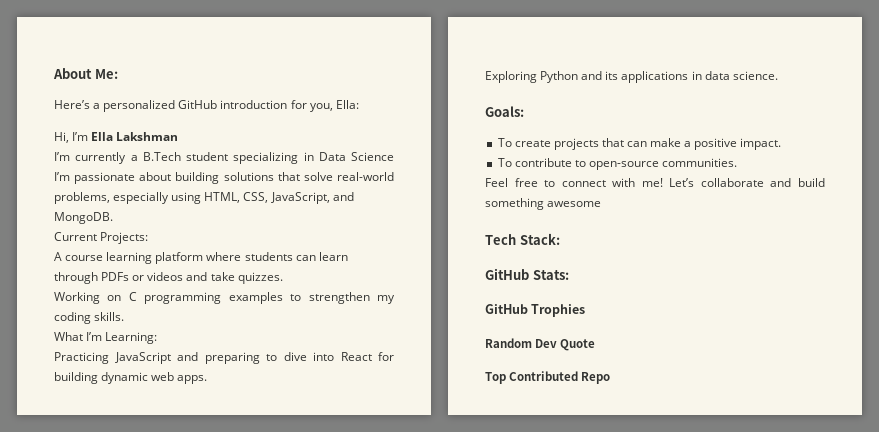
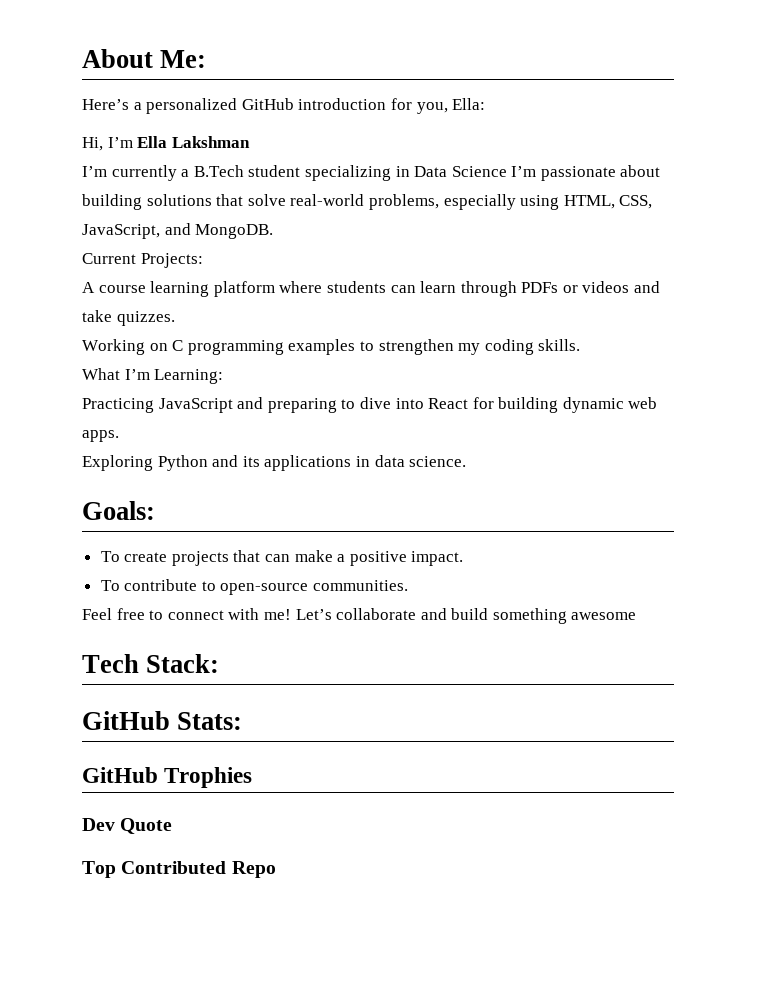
[485,338,532,348] Random -> (253, 777) none

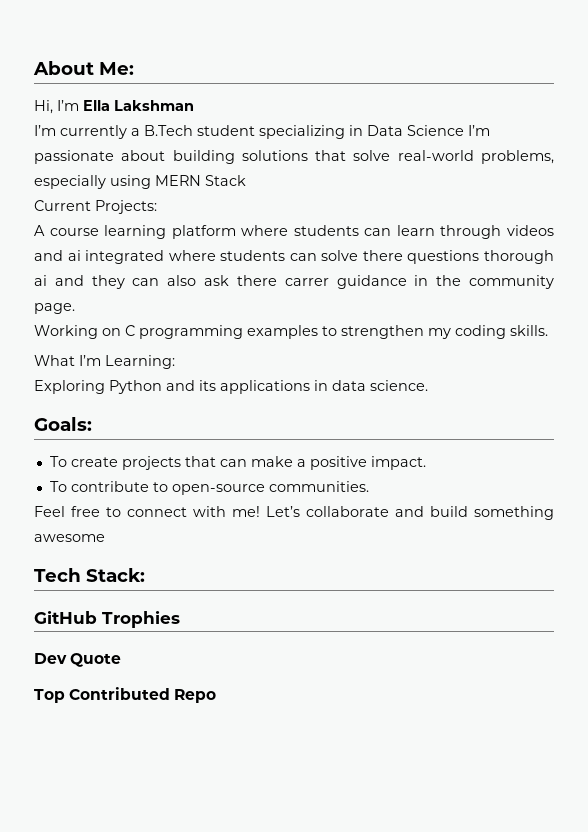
[82,98,486,114] // Here’s a personalized GitHub introduction for you, Ella: -> (134, 68) none
[563,195,653,209] [82,223,274,239] HTML, CSS, JavaScript, and MongoDB. -> [155,175,246,186] MERN Stack
[521,281,661,293] [82,310,175,326] PDFs or videos and take quizzes. -> [506,225,554,236] [34,250,554,264] [34,275,554,289] [34,303,75,314] videos and ai integrated where students can solve there questions thorough ai and they can also ask there carrer guidance in the community page.
[82,397,658,413] [82,430,119,442] // Practicing JavaScript and preparing to dive into React for building dynamic web apps. -> (175, 362) none
[82,711,243,730] // GitHub Stats: -> (145, 575) none

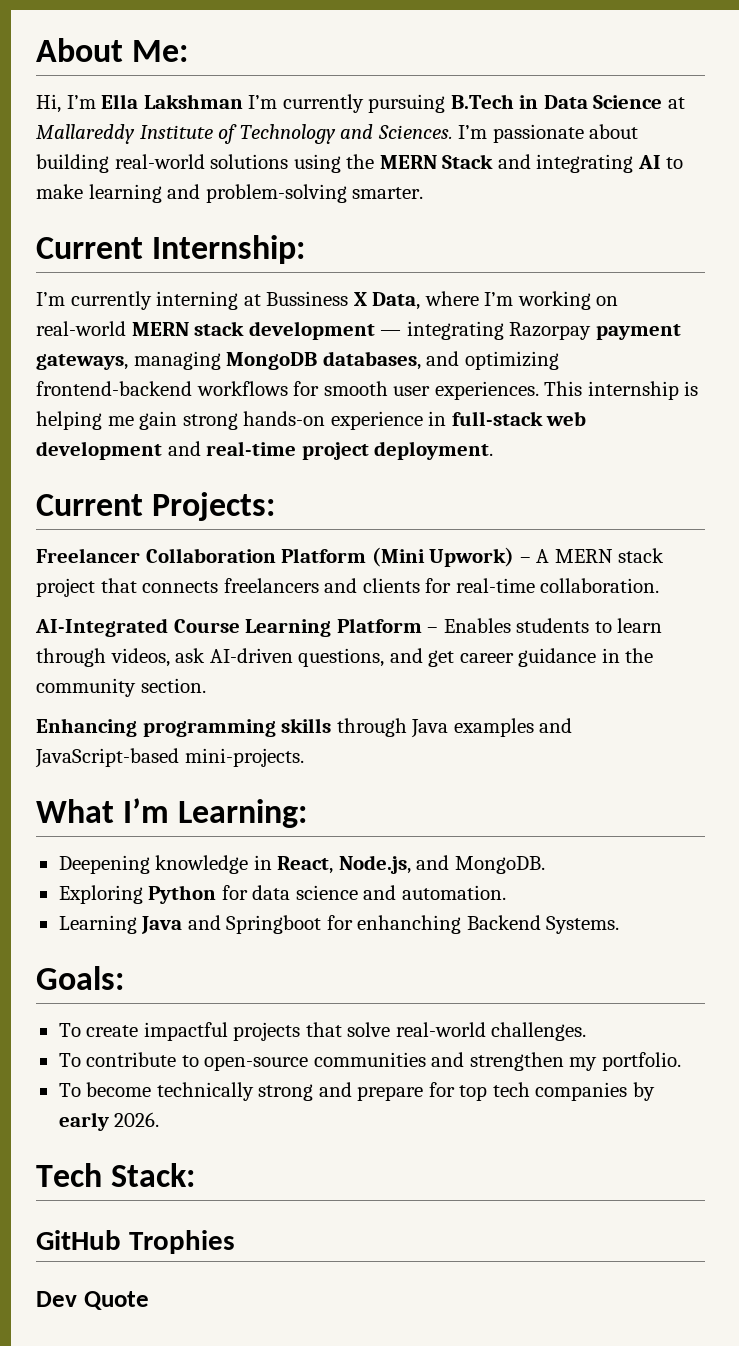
[34,125,490,139] [34,150,554,164] [34,175,246,189] [34,200,157,214] [34,225,554,239] [34,250,554,264] [34,275,554,289] [34,303,75,314] [34,325,548,339] [34,355,175,369] [34,380,428,394] // I’m currently a B.Tech student specializing in Data Science I’m passionate about building solutions that solve real-world problems, especially using MERN Stack // Current Projects: // A course learning platform where students can learn through videos and ai integrated where students can solve there questions thorough ai and they can also ask there carrer guidance in the community page. // Working on C programming examples to strengthen my coding skills. // What I’m Learning: // Exploring Python and its applications in data science. -> [248,94,685,113] [36,124,639,144] [36,154,684,173] [36,184,424,203] [36,235,306,264] [36,291,619,310] [36,321,681,340] [36,351,559,370] [36,381,699,400] [36,411,587,430] [36,441,494,460] [36,492,276,521] [36,547,665,567] [36,578,660,597] [35,618,663,637] [36,648,654,667] [36,678,206,697] [36,718,573,738] [35,748,304,768] [36,798,308,828] [58,855,545,874] [58,885,506,904] [58,915,620,934] I’m currently pursuing B.Tech in Data Science at Mallareddy Institute of Technology and Sciences. I’m passionate about building real-world solutions using the MERN Stack and integrating AI to make learning and problem-solving smarter. // Current Internship: // I’m currently interning at Bussiness X Data, where I’m working on real-world MERN stack development — integrating Razorpay payment gateways, managing MongoDB databases, and optimizing frontend-backend workflows for smooth user experiences. This internship is helping me gain strong hands-on experience in full-stack web development and real-time project deployment. // Current Projects: // Freelancer Collaboration Platform (Mini Upwork) – A MERN stack project that connects freelancers and clients for real-time collaboration. // AI-Integrated Course Learning Platform – Enables students to learn through videos, ask AI-driven questions, and get career guidance in the community section. // Enhancing programming skills through Java examples and JavaScript-based mini-projects. // What I’m Learning: // Deepening knowledge in React, Node.js, and MongoDB. // Exploring Python for data science and automation. // Learning Java and Springboot for enhanching Backend Systems.
(118, 462) none -> [143,1022,228,1041] impactful
[219,456,426,470] can make a positive impact. -> [347,1022,587,1041] solve real-world challenges.
[268,481,369,492] [34,506,554,520] [34,534,105,542] communities. // Feel free to connect with me! Let’s collaborate and build something awesome -> [313,1052,681,1071] [58,1082,655,1101] [58,1112,160,1131] communities and strengthen my portfolio. // To become technically strong and prepare for top tech companies by early 2026.
[34,687,217,703] // Top Contributed Repo -> (149, 1300) none

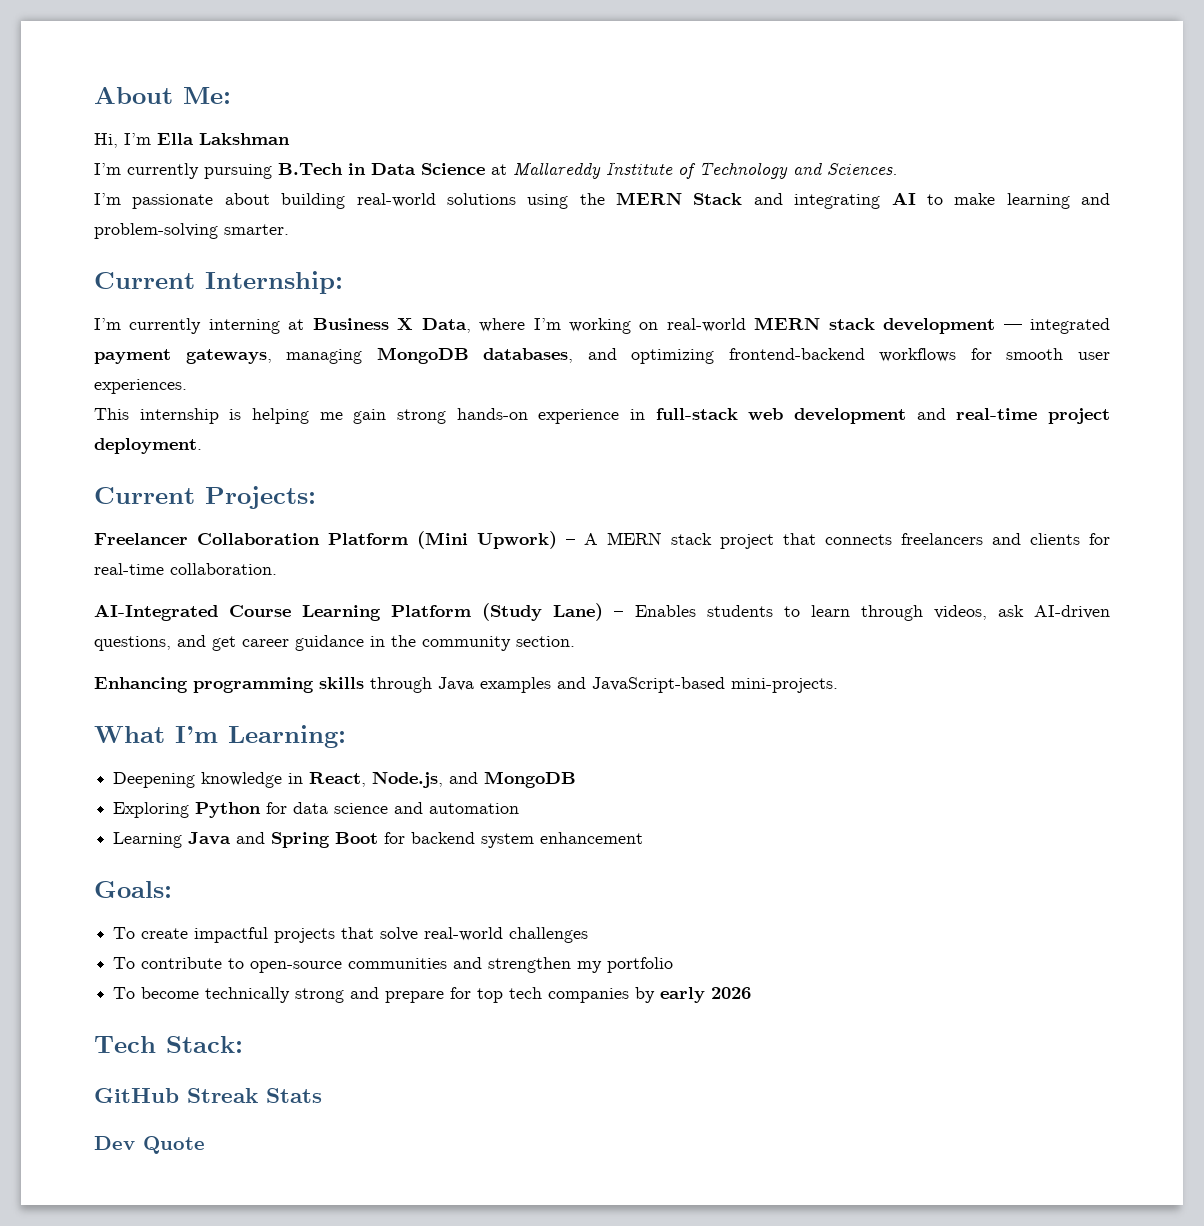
(243, 101) none -> (290, 139) //
(453, 132) none -> (898, 169) //
[266,291,349,306] Bussiness -> [312,318,389,330] Business
[406,321,592,340] integrating Razorpay -> [1030,318,1110,334] integrated
(539, 390) none -> (187, 386) //
(422, 625) none -> [482,603,604,621] (Study Lane)
[454,856,545,874] MongoDB. -> [484,771,577,788] MongoDB
[401,885,506,900] automation. -> [429,803,520,814] automation
[226,915,620,934] Springboot for enhanching Backend Systems. -> [271,832,644,848] Spring Boot for backend system enhancement
[491,1022,587,1041] challenges. -> [509,927,589,943] challenges
[601,1052,681,1071] portfolio. -> [607,957,674,973] portfolio
[114,1112,160,1127] 2026. -> [711,987,752,999] 2026
[128,1230,235,1254] Trophies -> [187,1088,322,1103] Streak Stats

